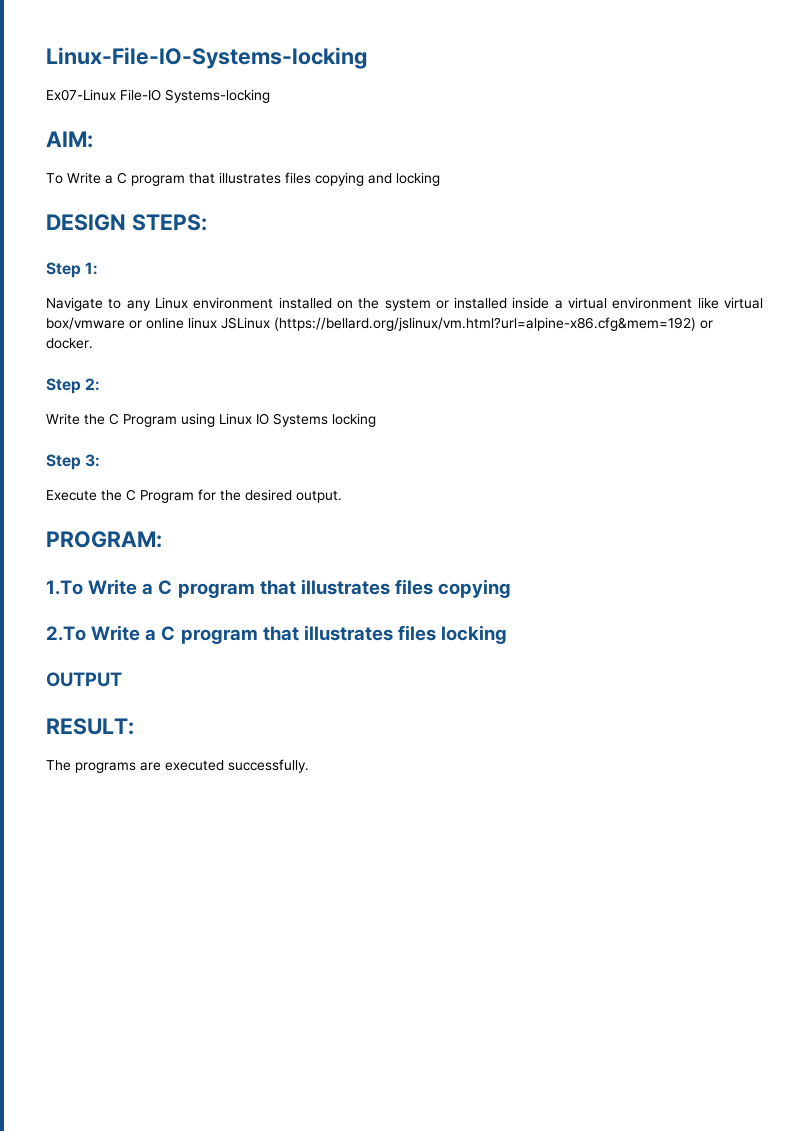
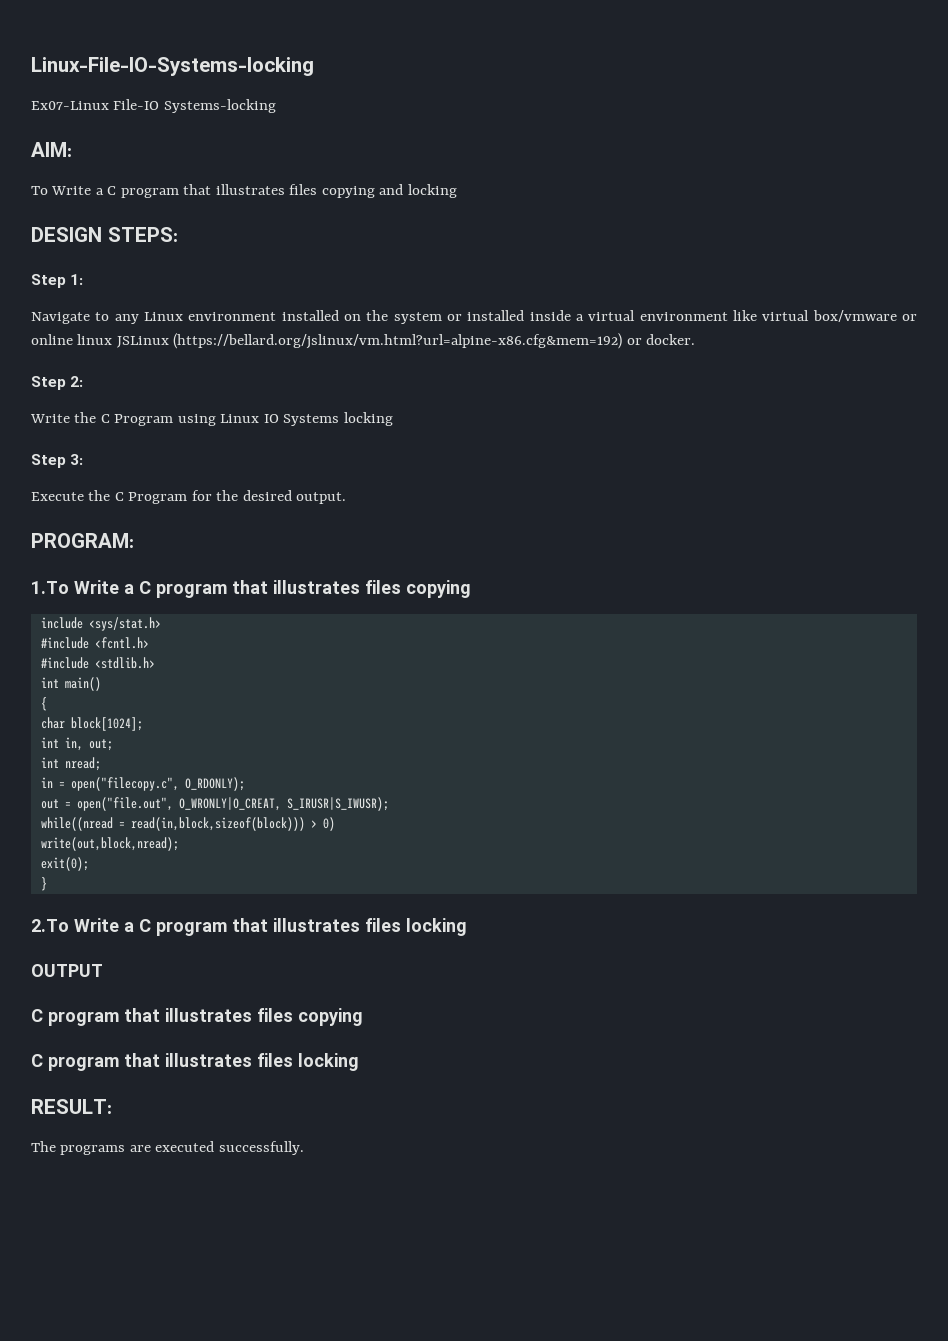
(512, 588) none -> [40,617,161,631] [40,637,149,649] [40,657,155,669] [40,677,101,691] [40,697,47,711] [40,717,143,731] [40,737,113,751] [40,757,101,771] [40,777,245,791] [40,797,389,811] [40,817,335,831] [40,837,179,851] [40,857,89,871] [40,877,47,891] // include <sys/stat.h> // #include <fcntl.h> // #include <stdlib.h> // int main() // { // char block[1024]; // int in, out; // int nread; // in = open("filecopy.c", O_RDONLY); // out = open("file.out", O_WRONLY|O_CREAT, S_IRUSR|S_IWUSR); // while((nread = read(in,block,sizeof(block))) > 0) // write(out,block,nread); // exit(0); // }
(122, 679) none -> [31,1008,363,1026] [31,1053,359,1071] // C program that illustrates files copying // C program that illustrates files locking

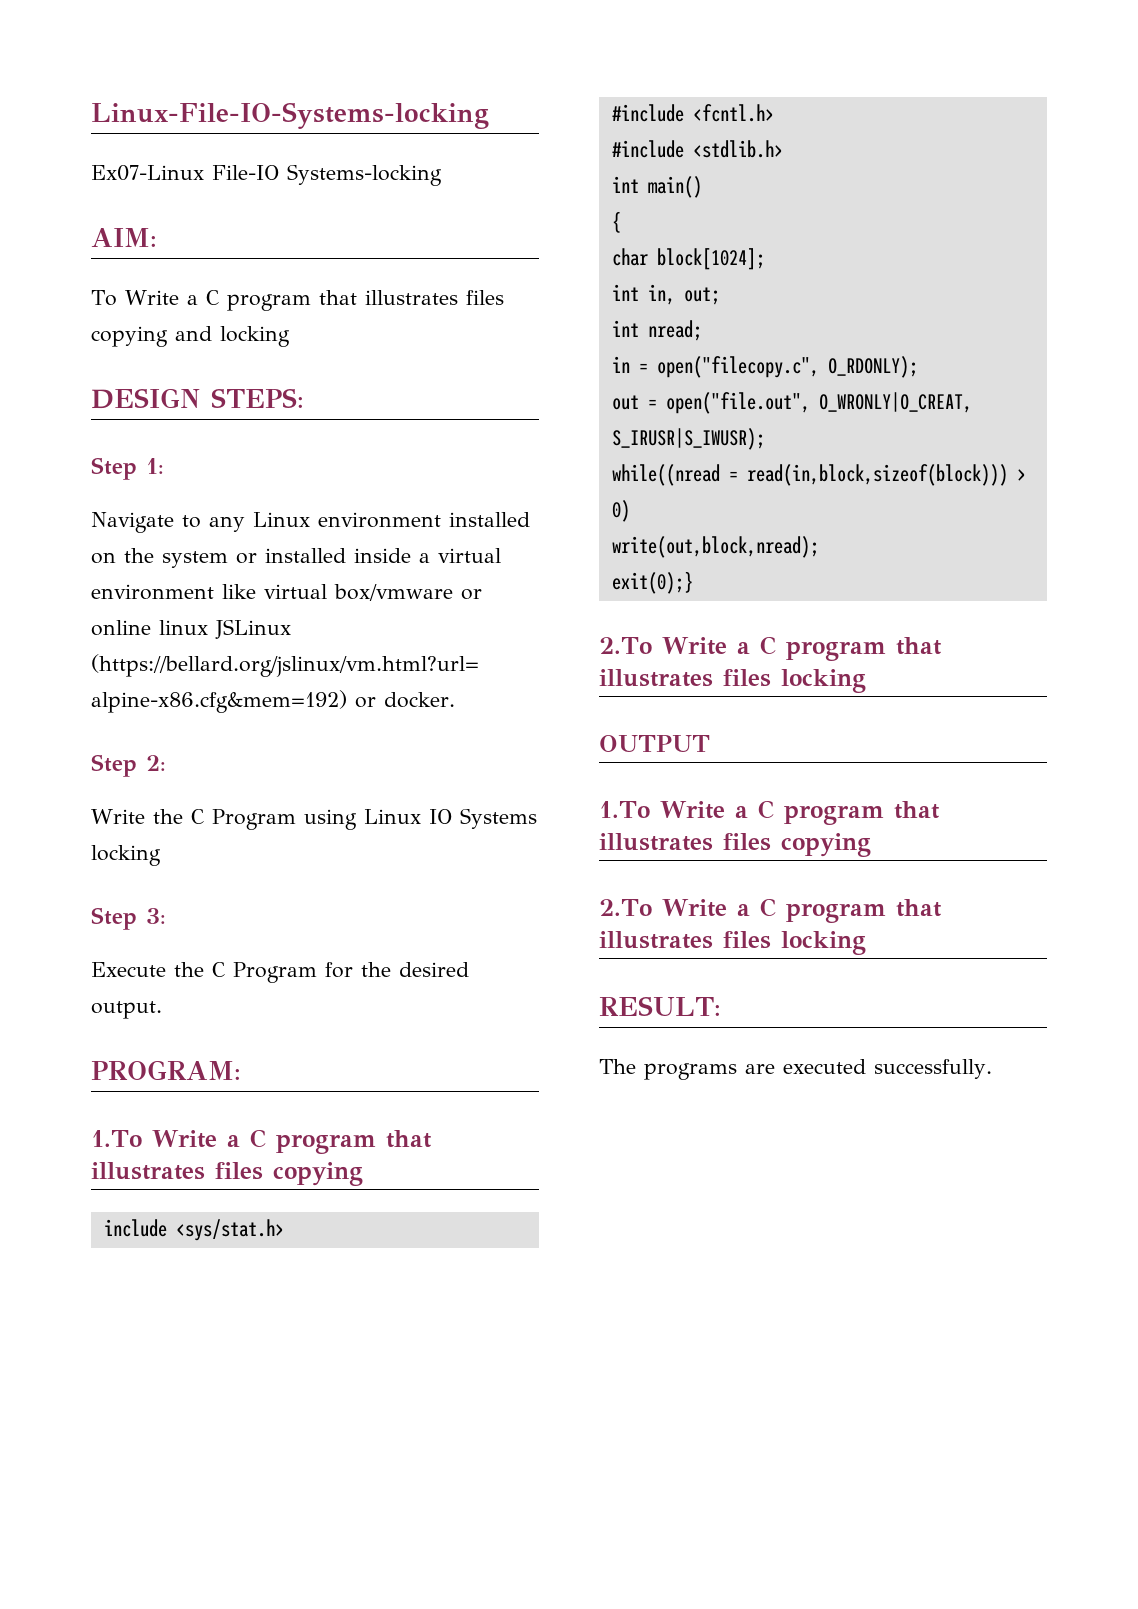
[40,857,89,871] [40,877,47,891] exit(0); // } -> [611,571,693,594] exit(0);}
[31,1008,363,1026] C program that illustrates files copying // -> [599,800,940,825] [599,833,871,857] [599,899,750,917] 1.To Write a C program that illustrates files copying // 2.To Write a

